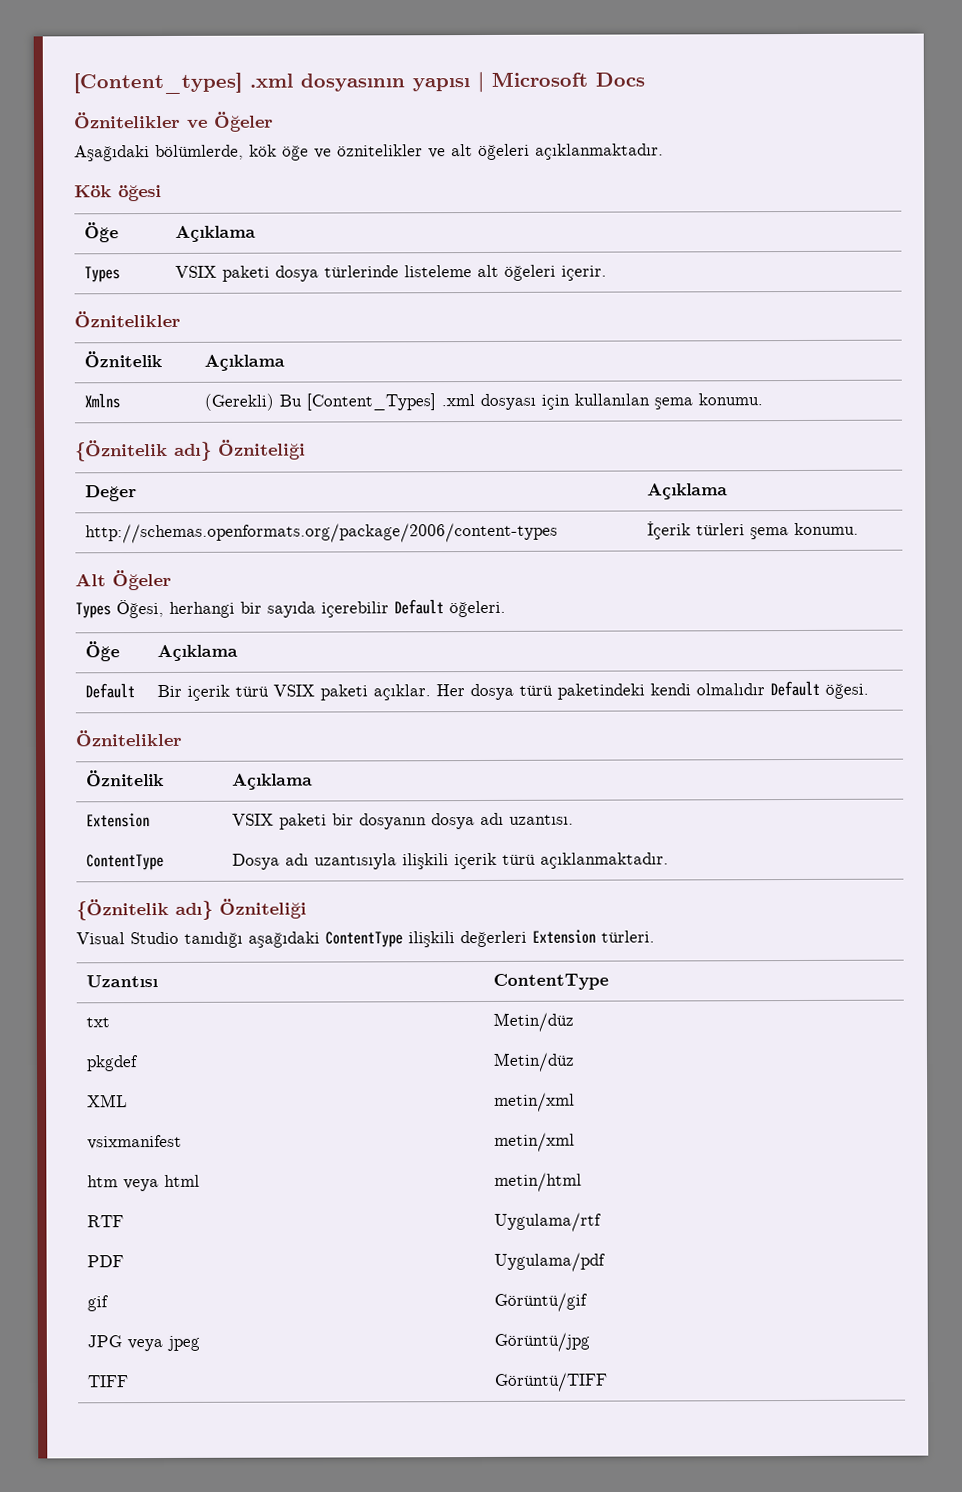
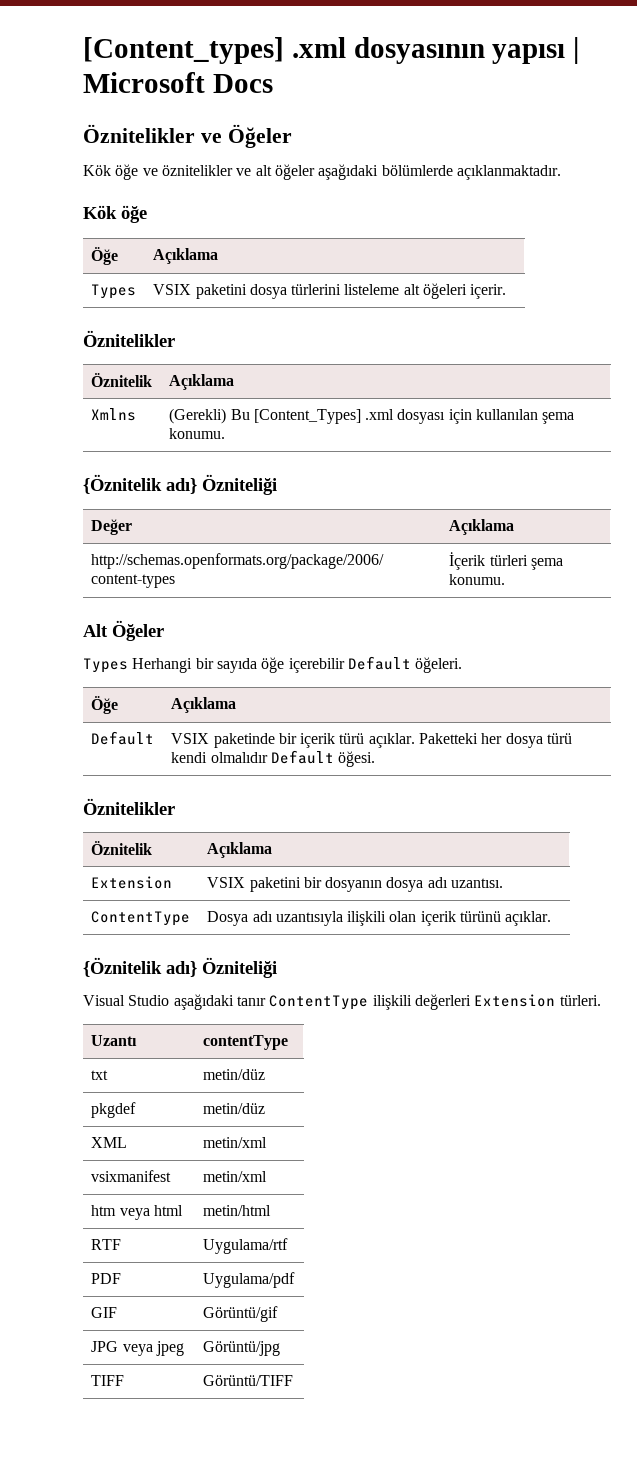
[74,144,277,162] Aşağıdaki bölümlerde, kök -> [83,165,111,176] Kök
[478,143,530,161] öğeleri -> [274,164,453,180] öğeler aşağıdaki bölümlerde
[118,185,162,202] öğesi -> [121,205,147,223] öğe
[222,265,400,282] paketi dosya türlerinde -> [195,284,342,299] paketini dosya türlerini
[116,599,235,619] Öğesi, herhangi -> [132,658,193,673] Herhangi
(316, 609) none -> [261,657,285,673] öğe
[157,684,466,701] Bir içerik türü VSIX paketi açıklar. Her -> [171,733,503,748] VSIX paketinde bir içerik türü açıklar. Paketteki her
[557,683,646,700] paketindeki -> (573, 738) none
[279,813,328,830] paketi -> [249,877,301,892] paketini
[454,852,670,870] içerik türü açıklanmaktadır. -> [389,911,552,926] olan içerik türünü açıklar.
[184,931,320,948] tanıdığı aşağıdaki -> [173,994,266,1010] aşağıdaki tanır
[86,975,159,988] [493,973,610,990] Uzantısı | ContentType -> [91,1035,138,1046] [203,1035,289,1050] Uzantı | contentType
[493,1012,575,1032] Metin/düz -> [203,1069,266,1080] metin/düz
[493,1052,576,1072] Metin/düz -> [203,1103,266,1114] metin/düz
[87,1295,110,1312] gif -> [91,1307,118,1318] GIF

